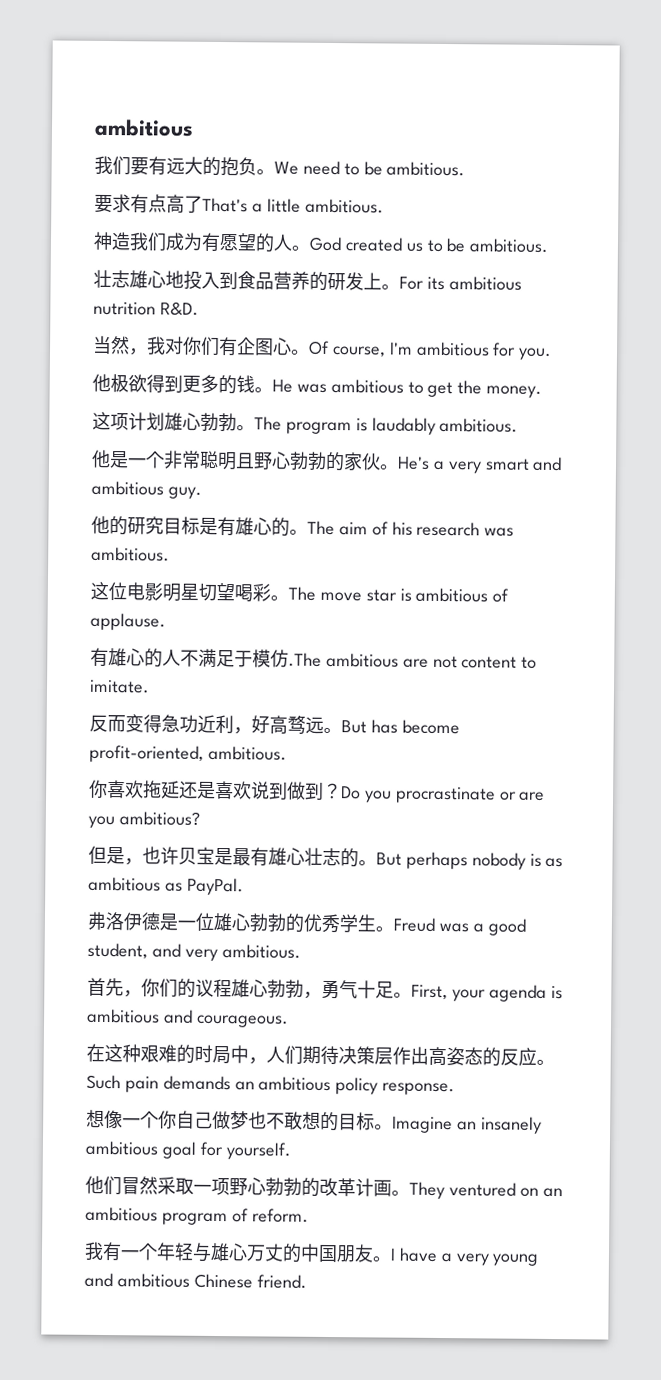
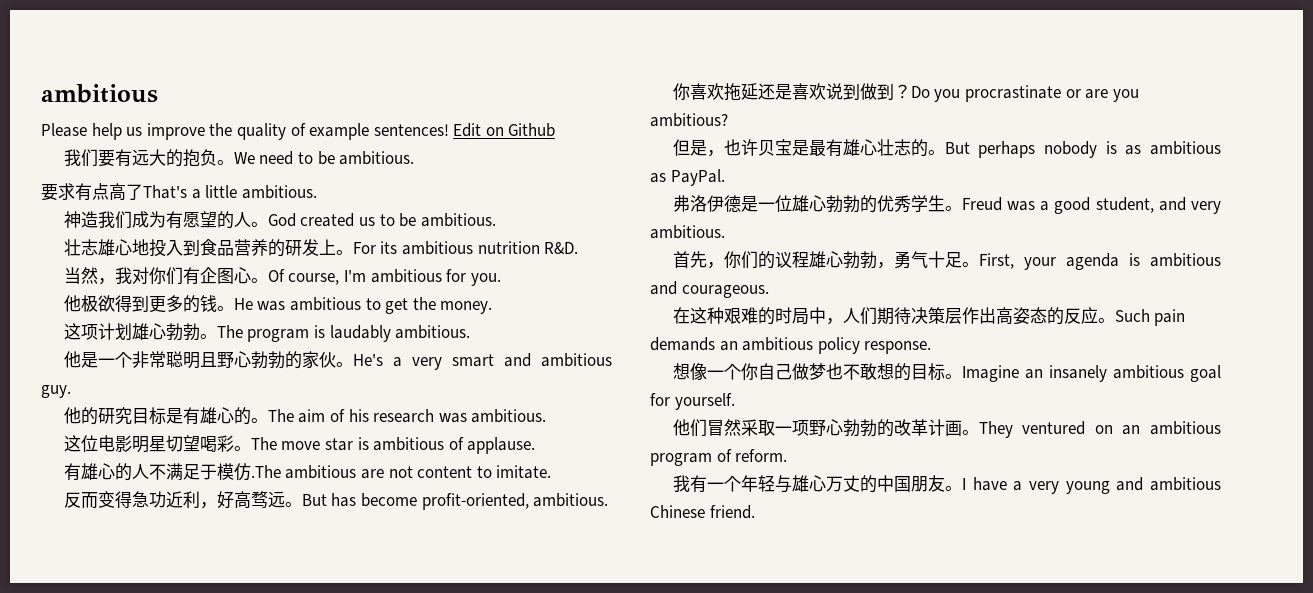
[94,118,194,137] ambitious -> [41,84,158,103] [41,123,556,140] ambitious // Please help us improve the quality of example sentences! Edit on Github

